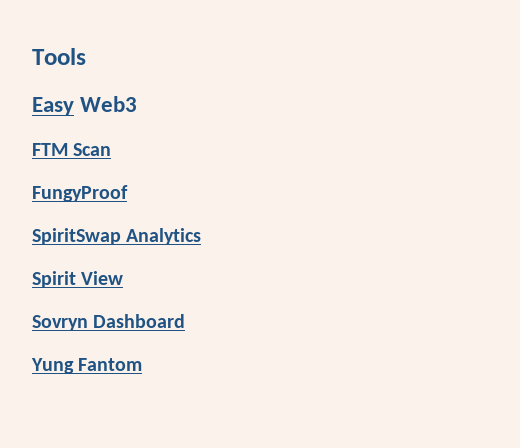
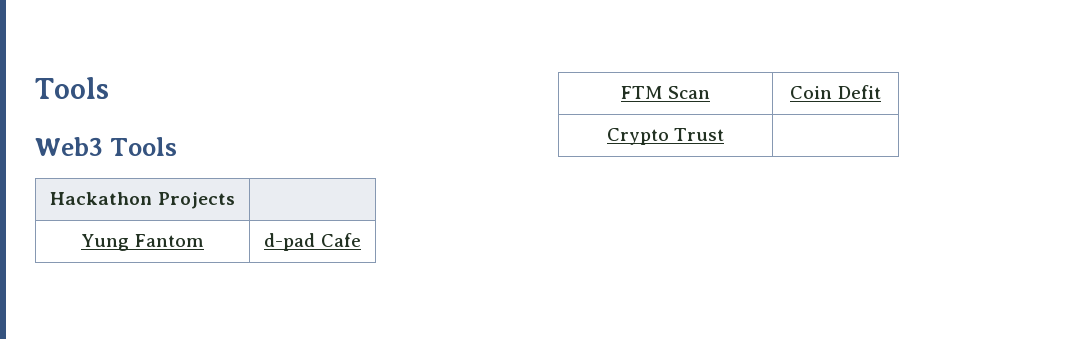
[32,48,86,65] [32,97,74,116] Tools // Easy -> [35,77,109,99] Tools //
[32,143,112,156] [32,185,128,202] [32,228,202,245] [32,271,124,288] [32,314,186,331] [31,358,143,374] // FTM Scan // FungyProof // SpiritSwap Analytics // Spirit View // Sovryn Dashboard // Yung Fantom -> [110,137,178,156] [50,192,235,209] [81,234,204,251] [264,233,361,251] [620,86,711,99] [790,85,881,99] [606,128,725,145] Tools // Hackathon Projects | // Yung Fantom | d-pad Cafe // FTM Scan | Coin Defit // Crypto Trust |

